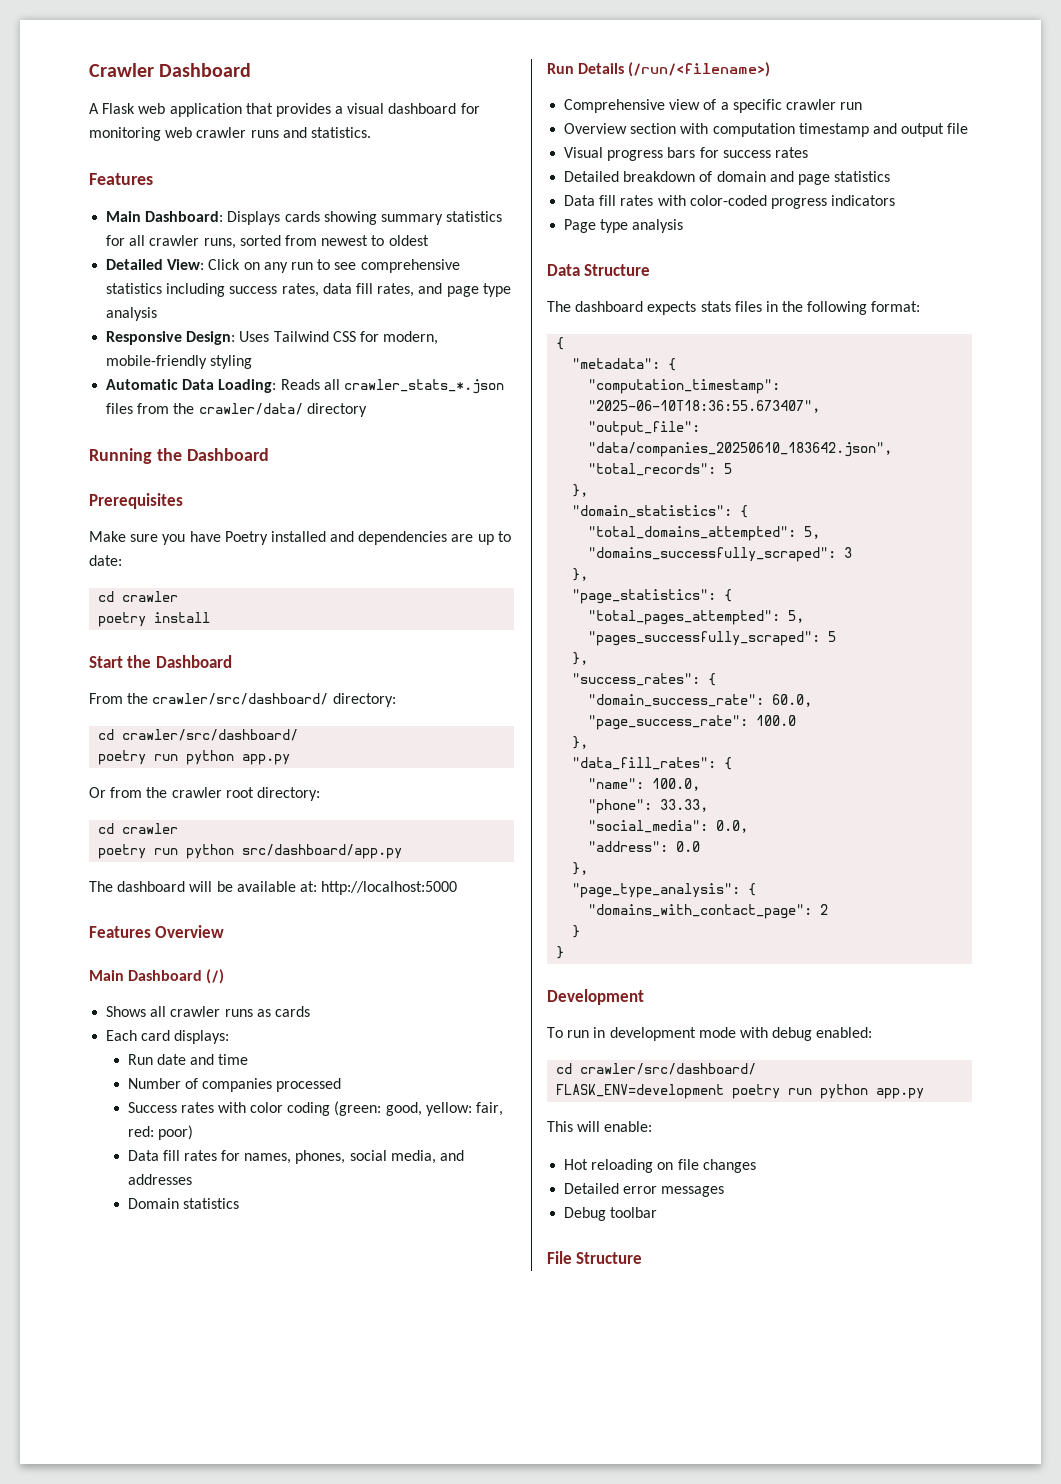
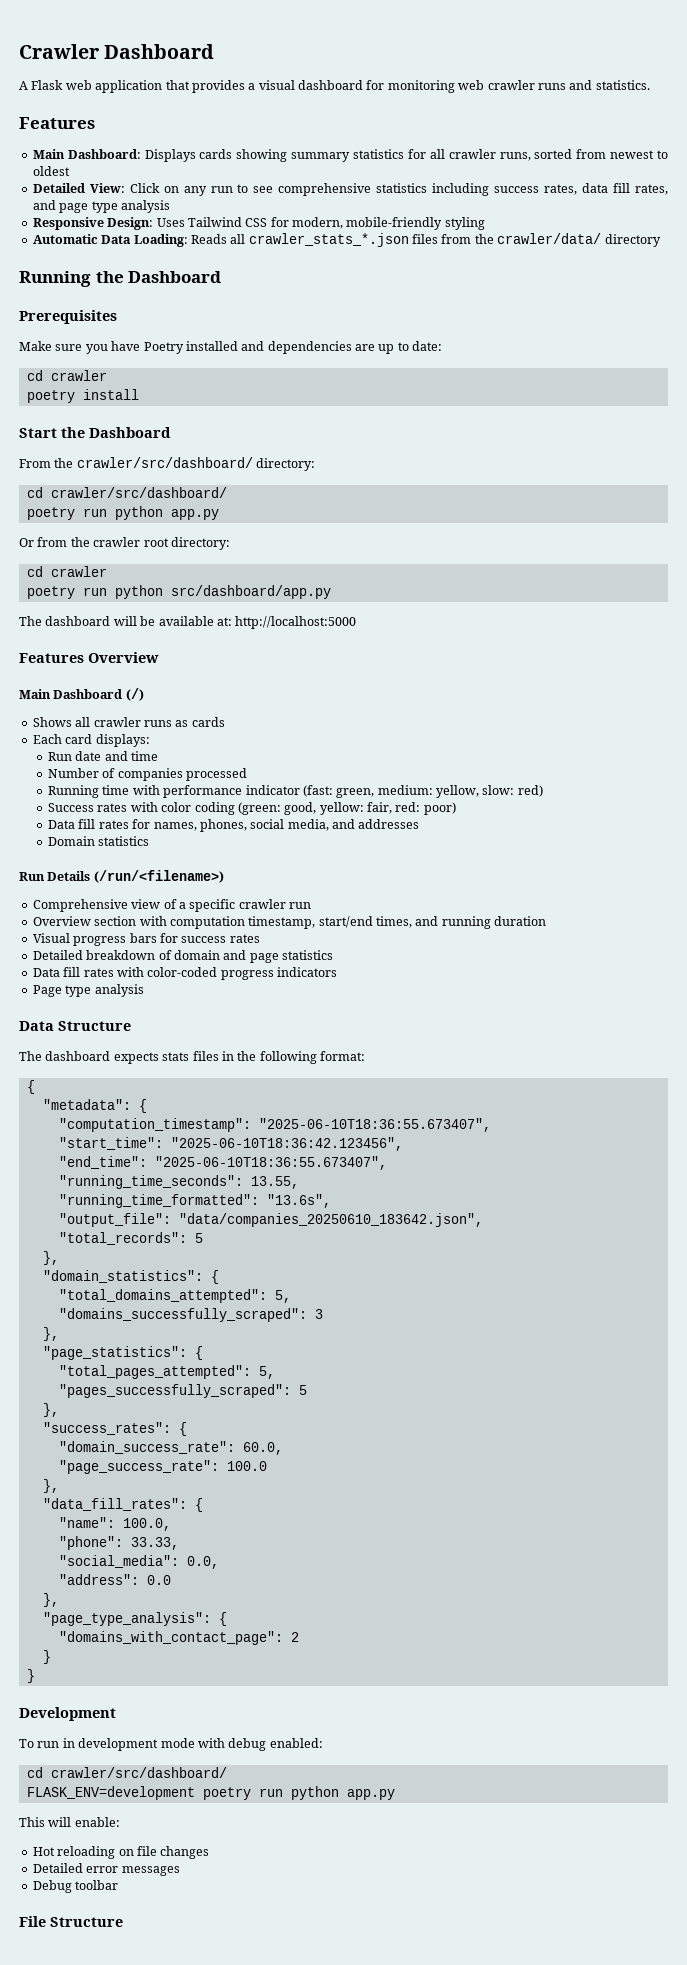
(342, 1085) none -> [48,785,543,798] // Running time with performance indicator (fast: green, medium: yellow, slow: red)
[798,123,969,137] timestamp and output file -> [248,916,547,929] timestamp, start/end times, and running duration
(821, 406) none -> [58,1137,403,1151] [58,1156,387,1170] [58,1175,299,1189] [58,1194,331,1208] // "start_time": "2025-06-10T18:36:42.123456", // "end_time": "2025-06-10T18:36:55.673407", // "running_time_seconds": 13.55, // "running_time_formatted": "13.6s",

